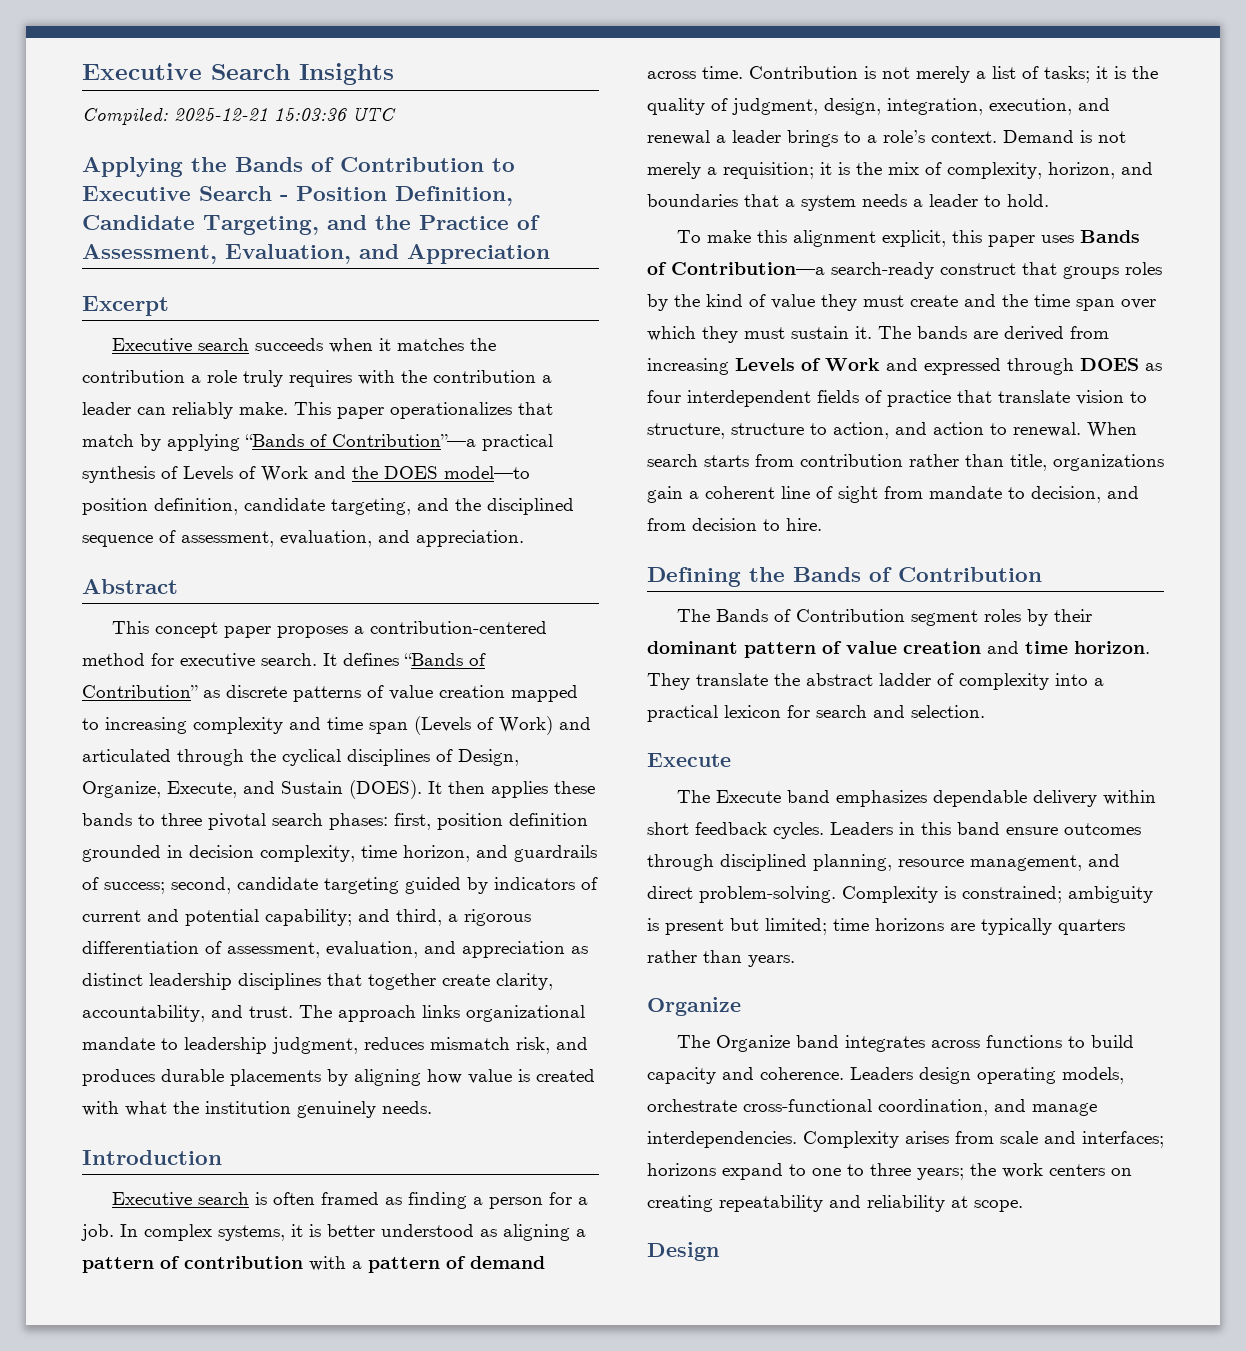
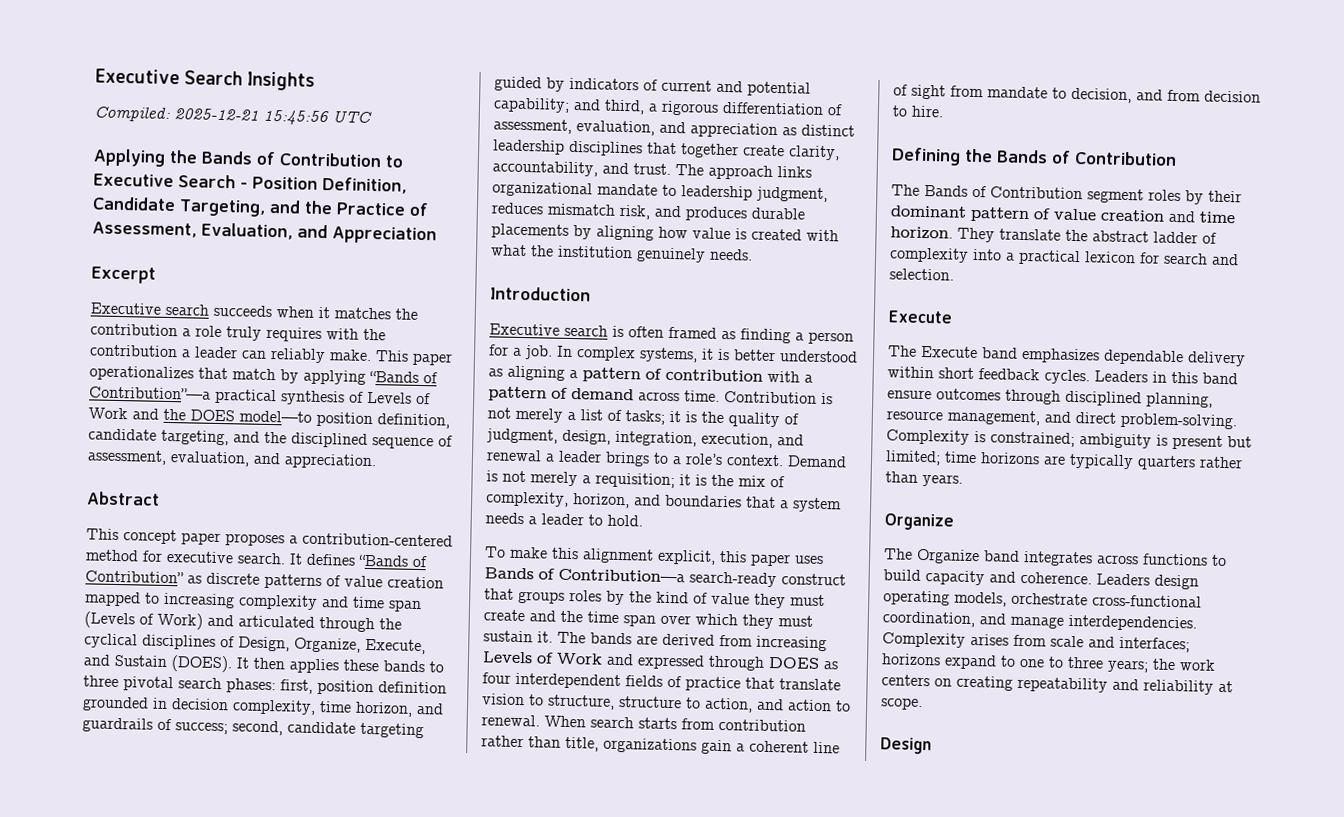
[274,108,347,121] 15:03:36 -> [263,109,329,127] 15:45:56

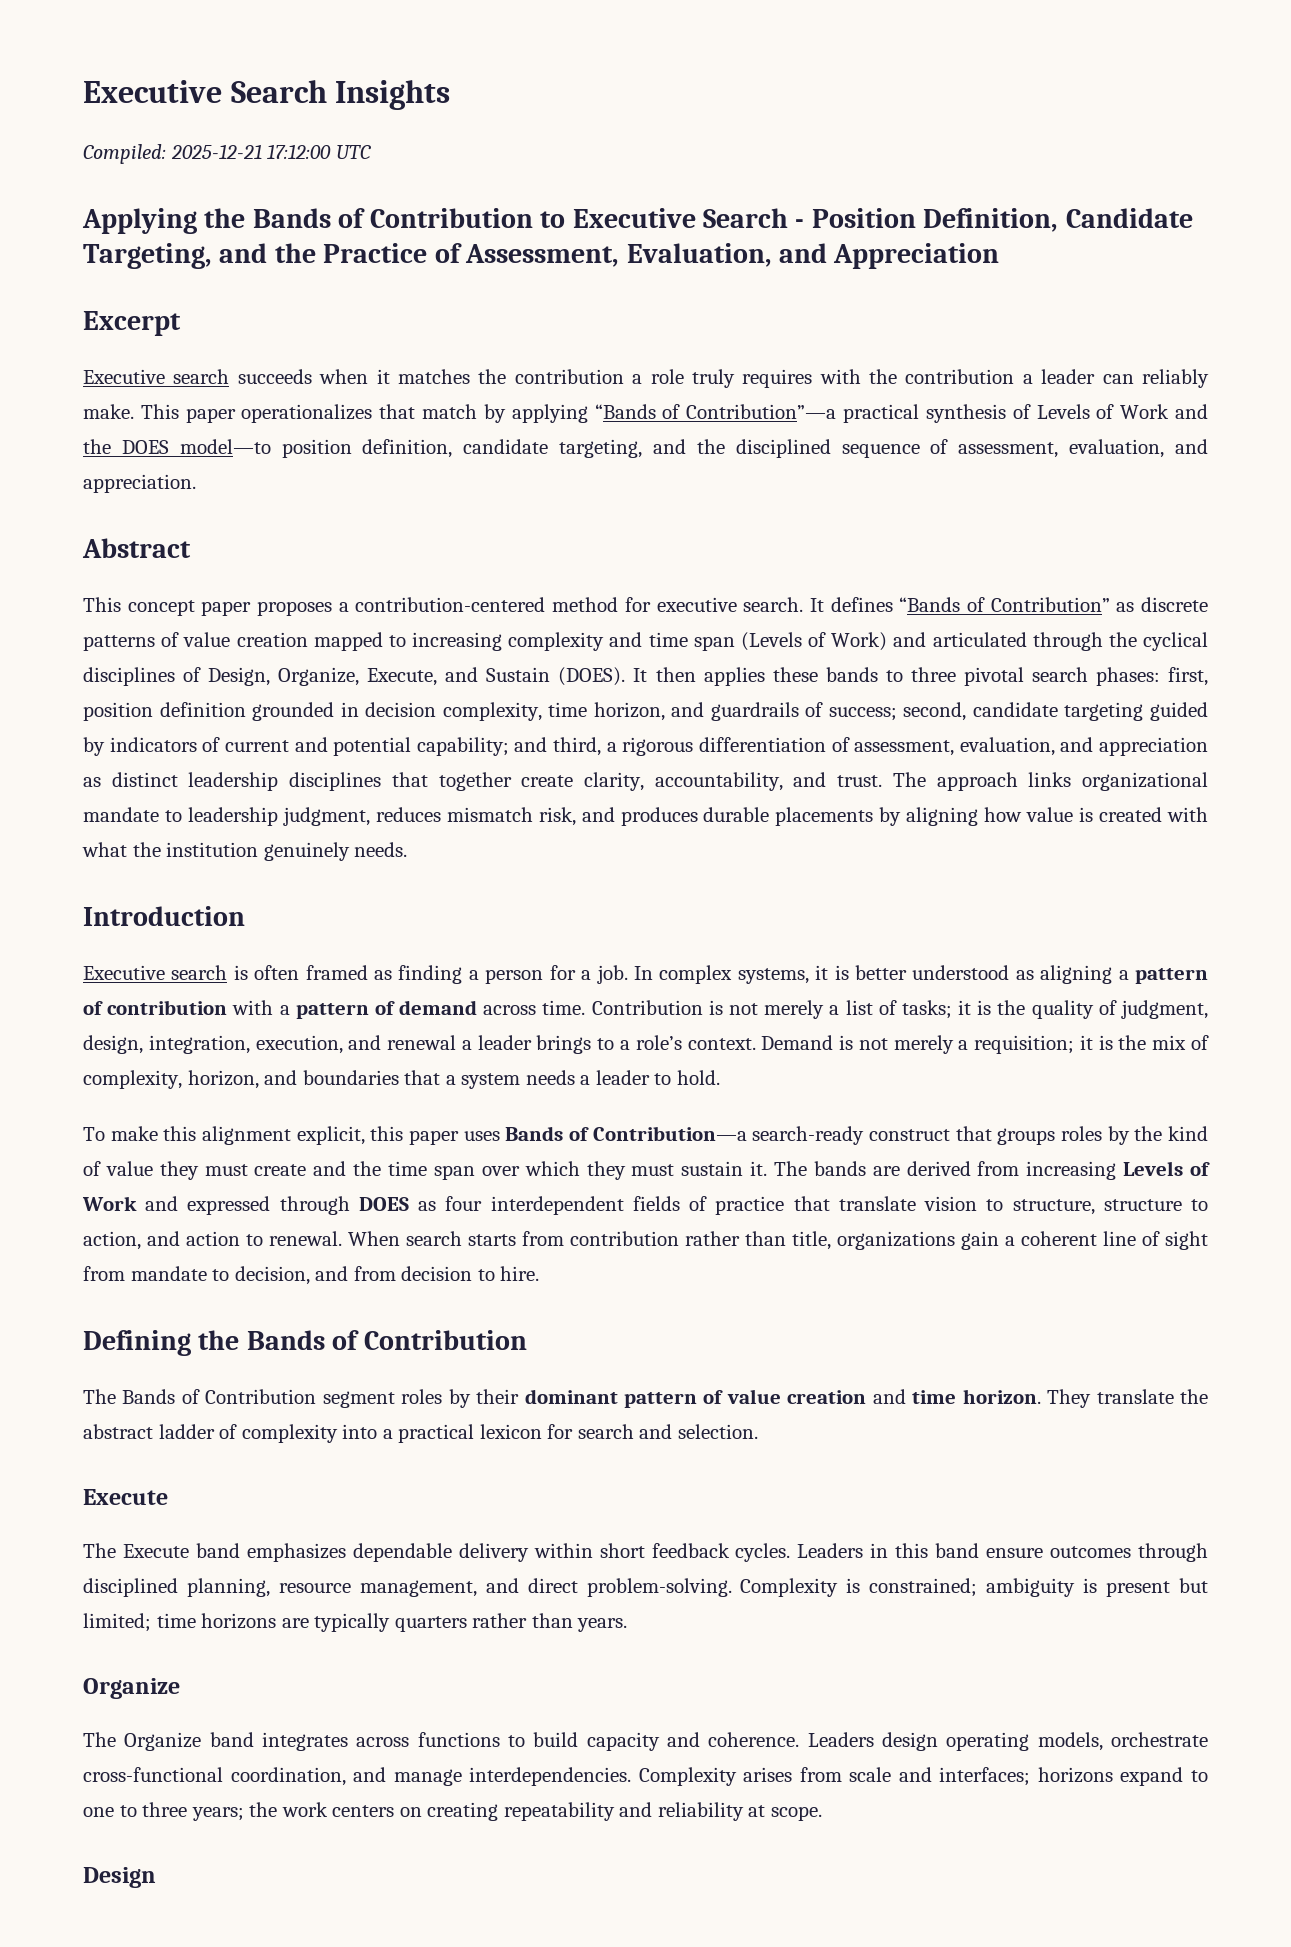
[263,109,329,127] 15:45:56 -> [267,144,332,159] 17:12:00

